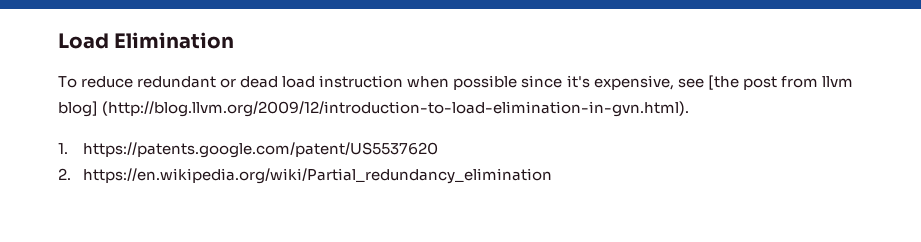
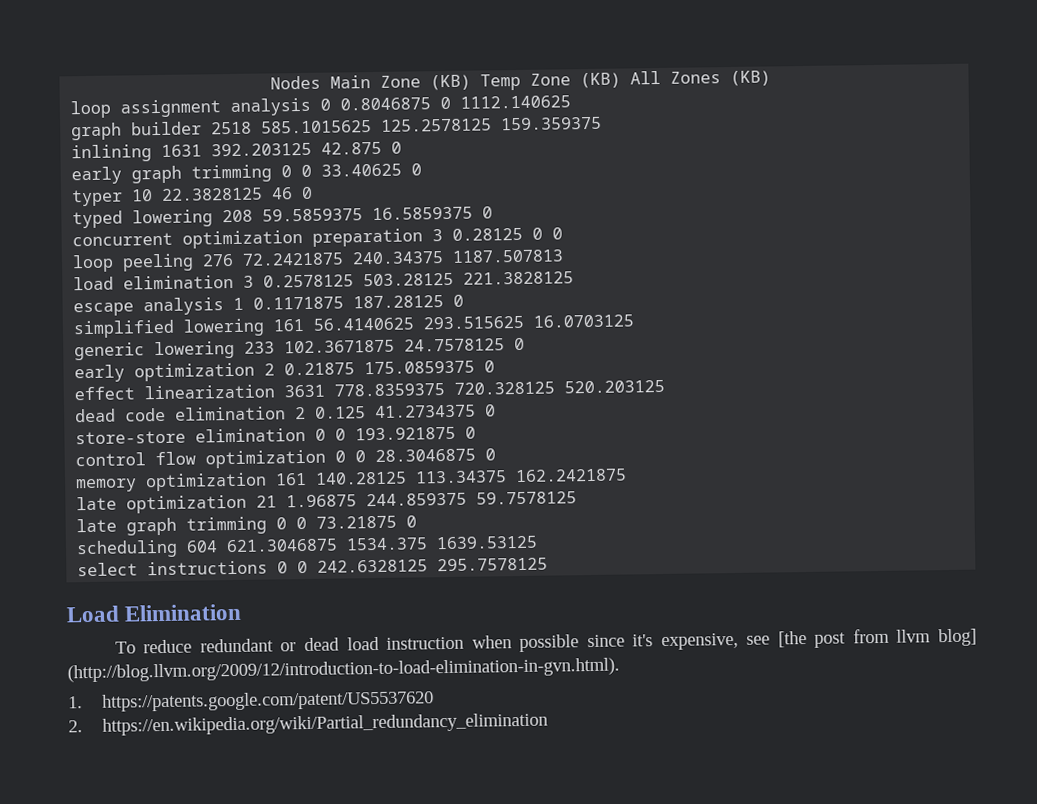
(58, 41) none -> [270,70,772,91] [70,95,572,119] [71,116,603,141] [71,141,403,163] [71,163,423,185] [71,186,314,207] [72,206,494,229] [72,227,564,249] [72,249,565,273] [73,271,575,291] [73,294,465,317] [73,314,635,339] [74,337,526,361] [74,360,496,383] [74,379,666,401] [75,404,497,423] [75,426,477,445] [75,448,497,469] [76,468,628,493] [76,491,578,514] [76,515,418,536] [76,535,539,559] [77,557,549,577] Nodes Main Zone (KB) Temp Zone (KB) All Zones (KB) // loop assignment analysis 0 0.8046875 0 1112.140625 // graph builder 2518 585.1015625 125.2578125 159.359375 // inlining 1631 392.203125 42.875 0 // early graph trimming 0 0 33.40625 0 // typer 10 22.3828125 46 0 // typed lowering 208 59.5859375 16.5859375 0 // concurrent optimization preparation 3 0.28125 0 0 // loop peeling 276 72.2421875 240.34375 1187.507813 // load elimination 3 0.2578125 503.28125 221.3828125 // escape analysis 1 0.1171875 187.28125 0 // simplified lowering 161 56.4140625 293.515625 16.0703125 // generic lowering 233 102.3671875 24.7578125 0 // early optimization 2 0.21875 175.0859375 0 // effect linearization 3631 778.8359375 720.328125 520.203125 // dead code elimination 2 0.125 41.2734375 0 // store-store elimination 0 0 193.921875 0 // control flow optimization 0 0 28.3046875 0 // memory optimization 161 140.28125 113.34375 162.2421875 // late optimization 21 1.96875 244.859375 59.7578125 // late graph trimming 0 0 73.21875 0 // scheduling 604 621.3046875 1534.375 1639.53125 // select instructions 0 0 242.6328125 295.7578125 //

